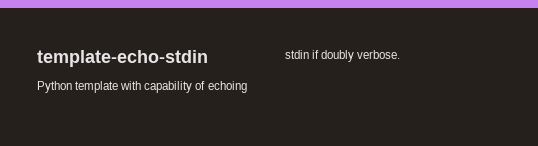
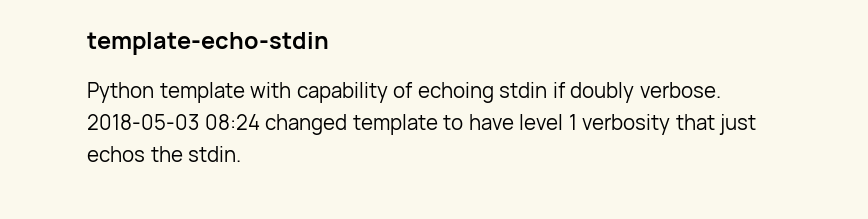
(401, 54) none -> [87,114,757,135] [87,146,242,162] 2018-05-03 08:24 changed template to have level 1 verbosity that just echos the stdin.

